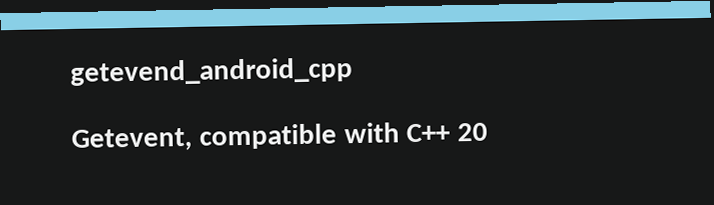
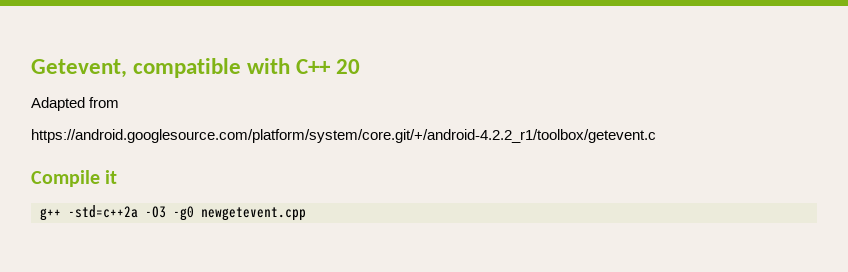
[70,57,353,86] getevend_android_cpp // -> (31, 68) none
(489, 132) none -> [31,97,120,111] [31,129,656,143] [31,170,118,187] [40,205,306,221] // Adapted from // https://android.googlesource.com/platform/system/core.git/+/android-4.2.2_r1/toolbox/getevent.c // Compile it // g++ -std=c++2a -O3 -g0 newgetevent.cpp

